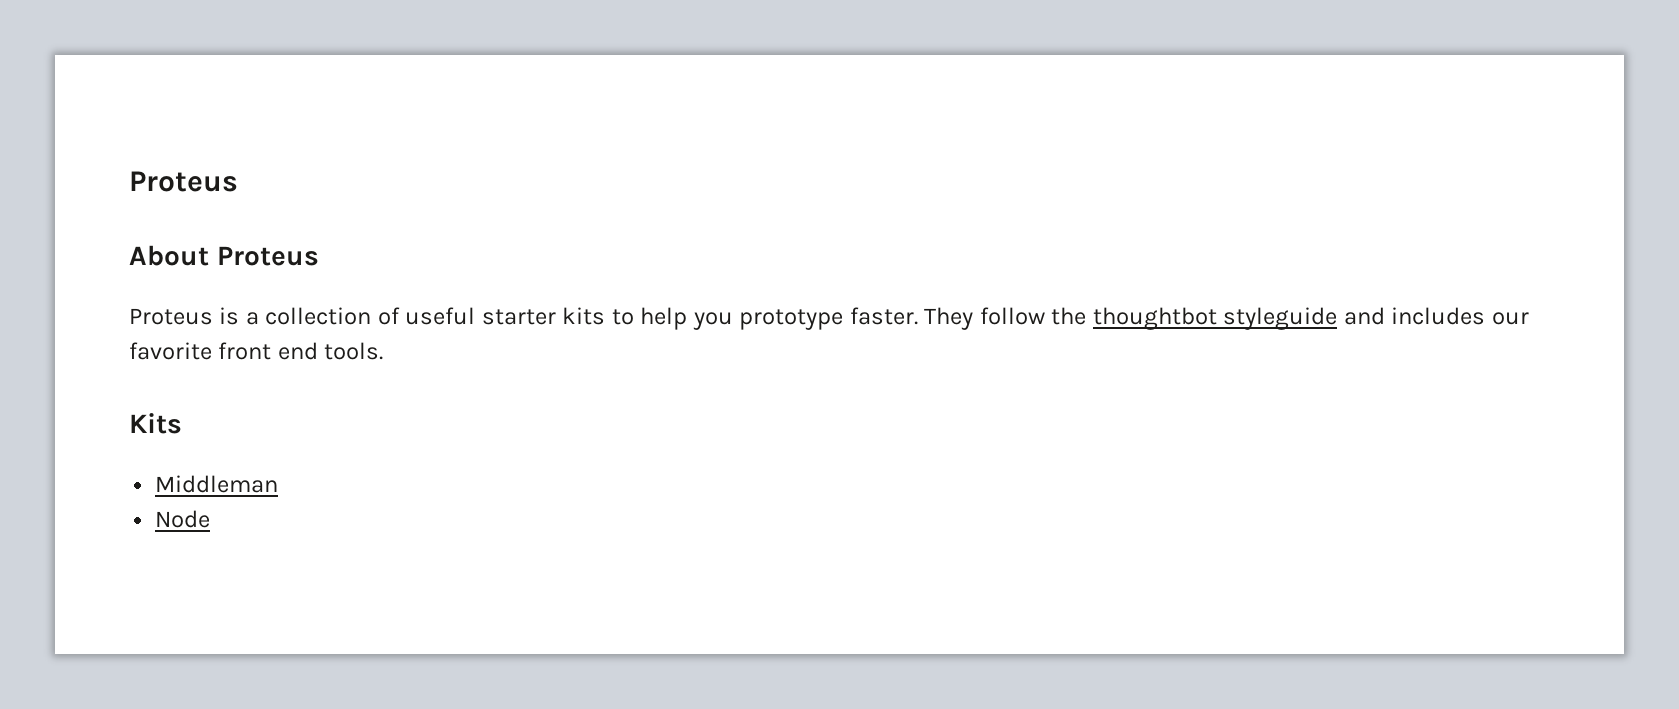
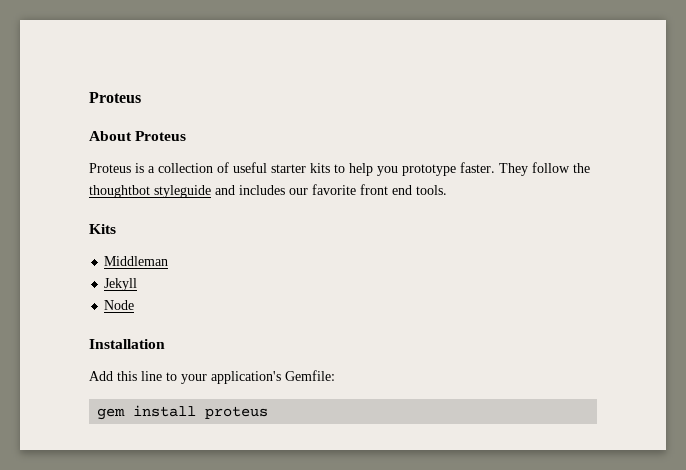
(279, 484) none -> [104,278,138,291] // Jekyll
(211, 519) none -> [89,339,165,349] [89,370,335,384] [97,405,269,420] // Installation // Add this line to your application's Gemfile: // gem install proteus

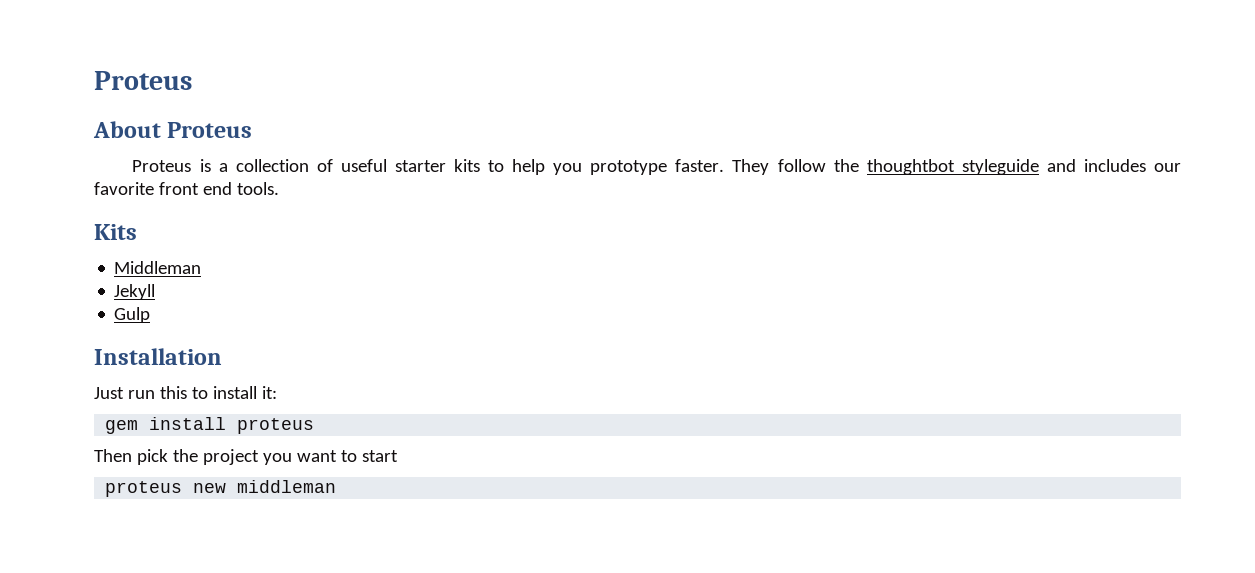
[104,300,135,310] Node -> [114,307,151,323] Gulp
[89,370,335,384] [97,405,269,420] Add this line to your application's Gemfile: // gem install proteus -> [94,386,277,399] [105,417,315,434] [94,449,398,465] [105,480,337,497] Just run this to install it: // gem install proteus // Then pick the project you want to start // proteus new middleman

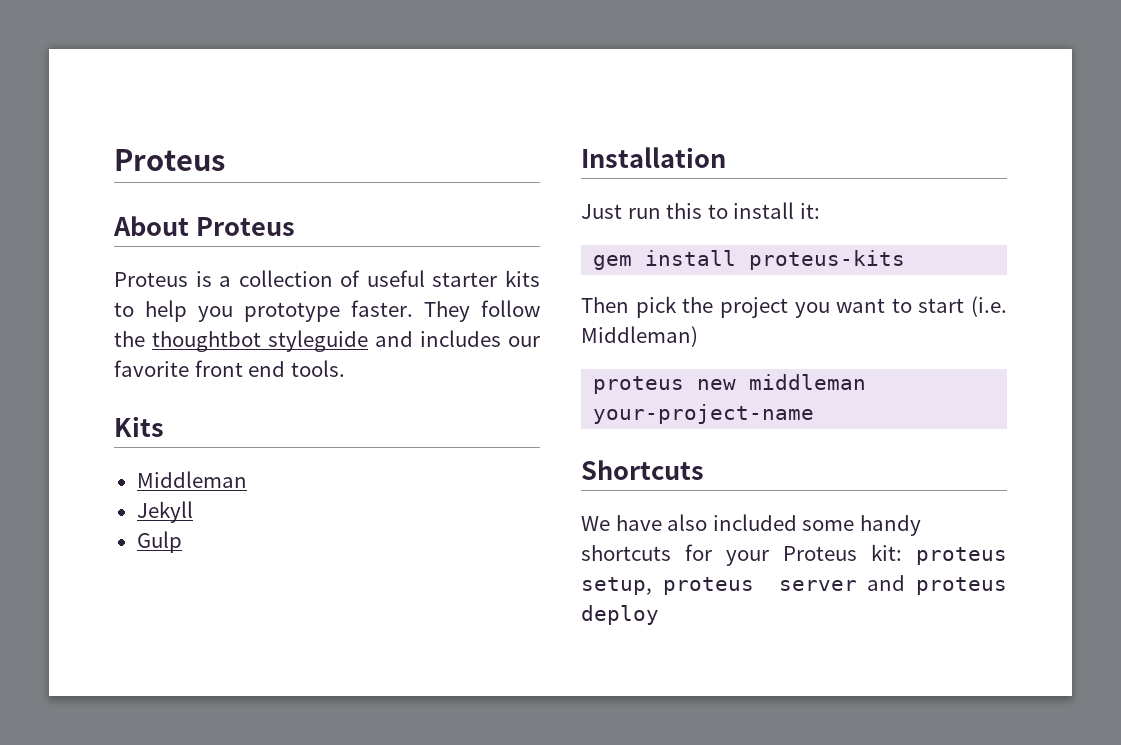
[237,418,315,434] proteus -> [749,250,906,270] proteus-kits
(398, 456) none -> [971,296,1007,317] [581,326,698,347] (i.e. Middleman)
(337, 486) none -> [593,404,815,424] [581,460,704,480] [581,514,921,536] [581,544,1007,566] [581,575,1007,595] [581,605,659,625] your-project-name // Shortcuts // We have also included some handy shortcuts for your Proteus kit: proteus setup, proteus server and proteus deploy

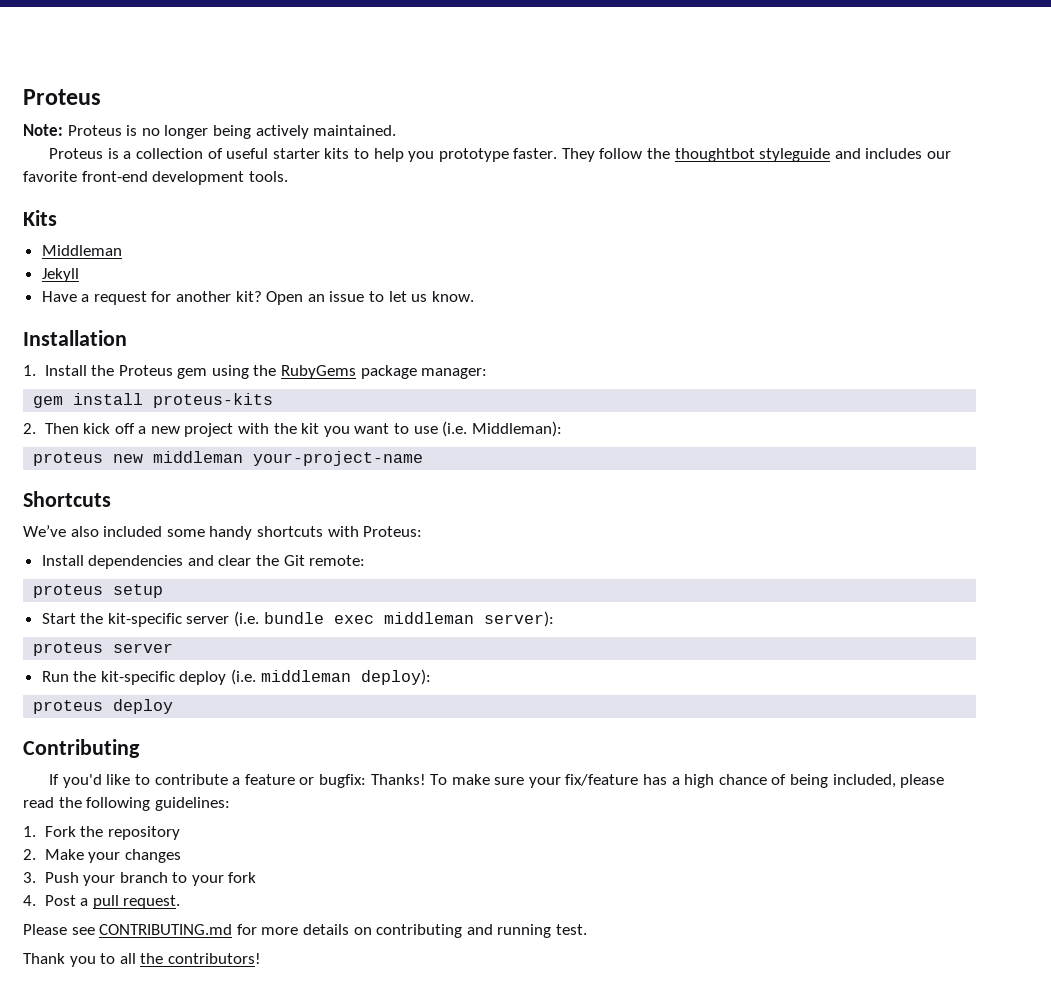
[114,149,225,171] [113,216,295,236] Proteus // About Proteus -> [23,89,101,105] [23,124,397,139] Proteus // Note: Proteus is no longer being actively maintained.
[194,360,286,377] front end -> [81,171,245,185] front-end development
[136,531,182,553] [581,147,726,168] [581,202,820,219] [593,250,906,270] [581,296,1007,318] [581,326,698,347] Gulp // Installation // Just run this to install it: // gem install proteus-kits // Then pick the project you want to start (i.e. Middleman) -> [41,291,474,305] [23,330,127,346] [23,365,488,379] [33,393,274,408] [23,421,562,437] Have a request for another kit? Open an issue to let us know. // Installation // 1. Install the Proteus gem using the RubyGems package manager: // gem install proteus-kits // 2. Then kick off a new project with the kit you want to use (i.e. Middleman):
[581,515,662,531] We have -> [23,525,66,537] We’ve
[685,544,1007,566] [581,575,1007,595] [581,605,659,625] for your Proteus kit: proteus setup, proteus server and proteus deploy -> [327,526,423,537] [41,555,366,569] [33,584,164,598] [41,611,554,627] [33,642,174,656] [41,669,431,685] [33,699,174,714] [23,739,140,758] [49,774,945,788] [23,797,230,811] [23,826,180,840] [23,849,181,863] [23,872,257,886] [23,895,181,909] [23,924,587,938] [23,953,261,967] with Proteus: // Install dependencies and clear the Git remote: // proteus setup // Start the kit-specific server (i.e. bundle exec middleman server): // proteus server // Run the kit-specific deploy (i.e. middleman deploy): // proteus deploy // Contributing // If you'd like to contribute a feature or bugfix: Thanks! To make sure your fix/feature has a high chance of being included, please read the following guidelines: // 1. Fork the repository // 2. Make your changes // 3. Push your branch to your fork // 4. Post a pull request. // Please see CONTRIBUTING.md for more details on contributing and running test. // Thank you to all the contributors!

